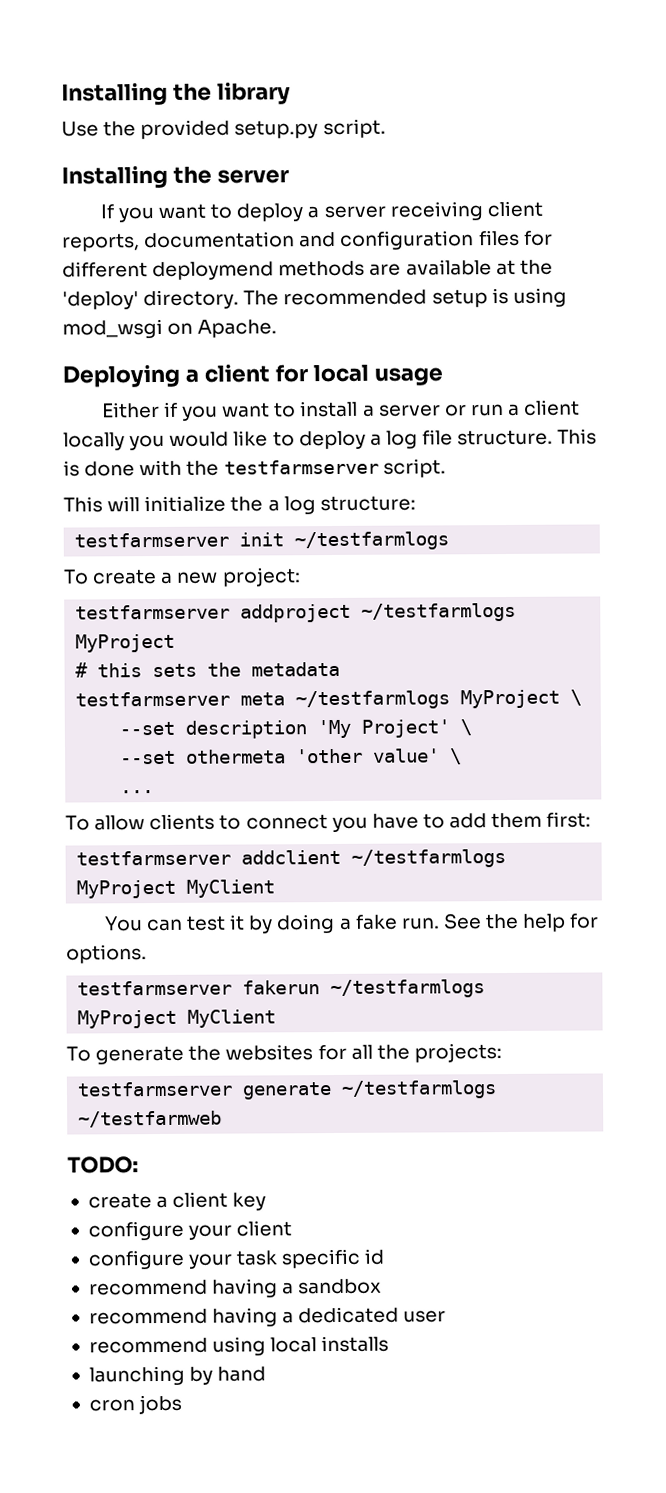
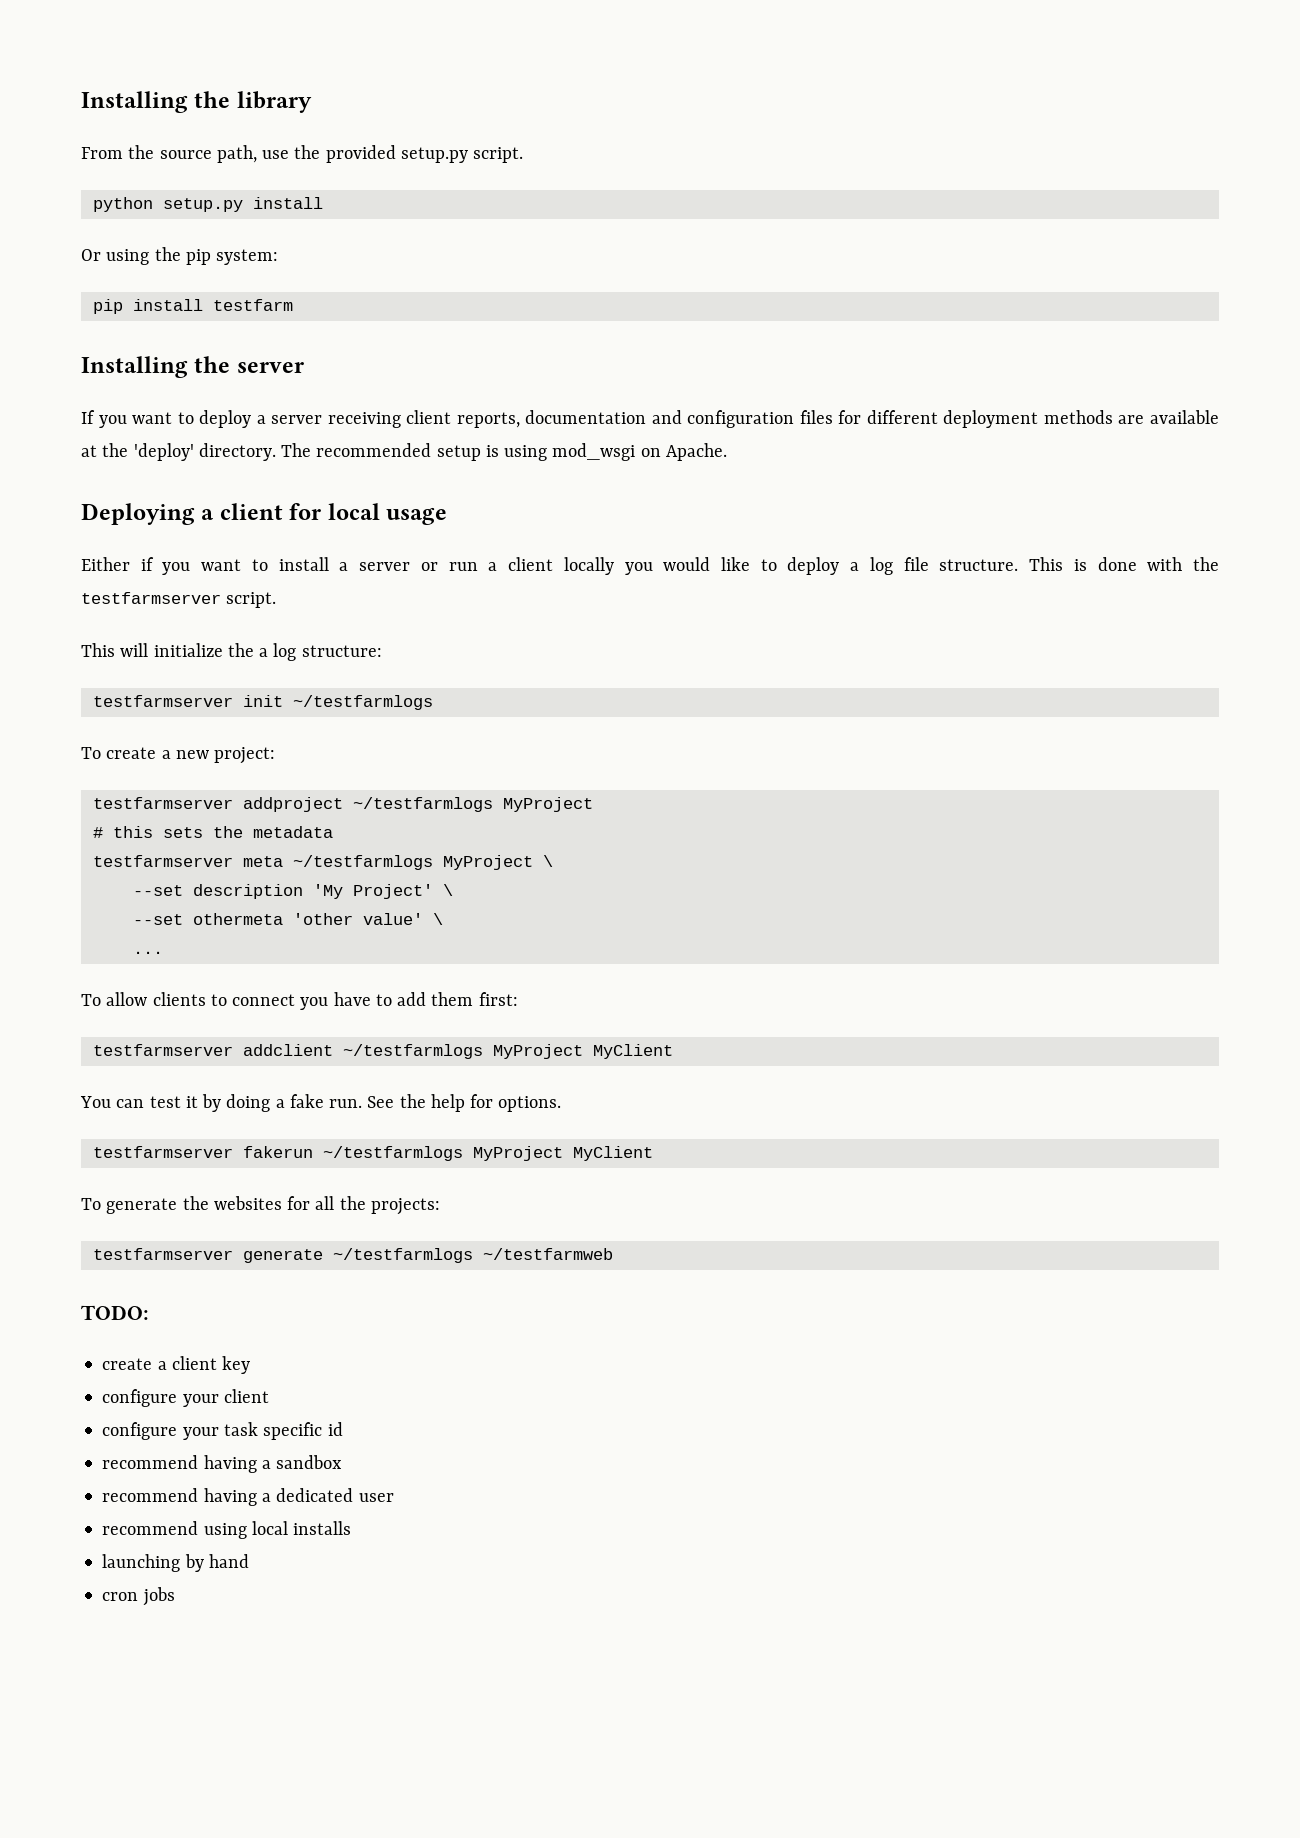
[61,121,99,137] Use -> [81,145,290,163] From the source path, use
(386, 128) none -> [92,197,323,212] [81,247,279,265] [92,299,293,314] // python setup.py install // Or using the pip system: // pip install testfarm
[152,261,275,281] deploymend -> [943,410,1039,428] deployment

